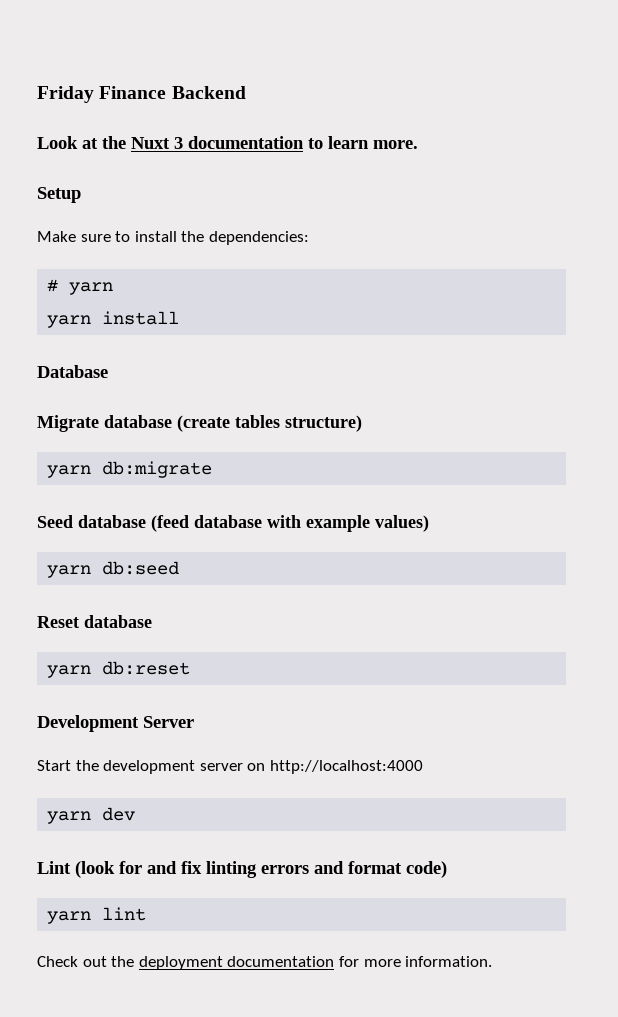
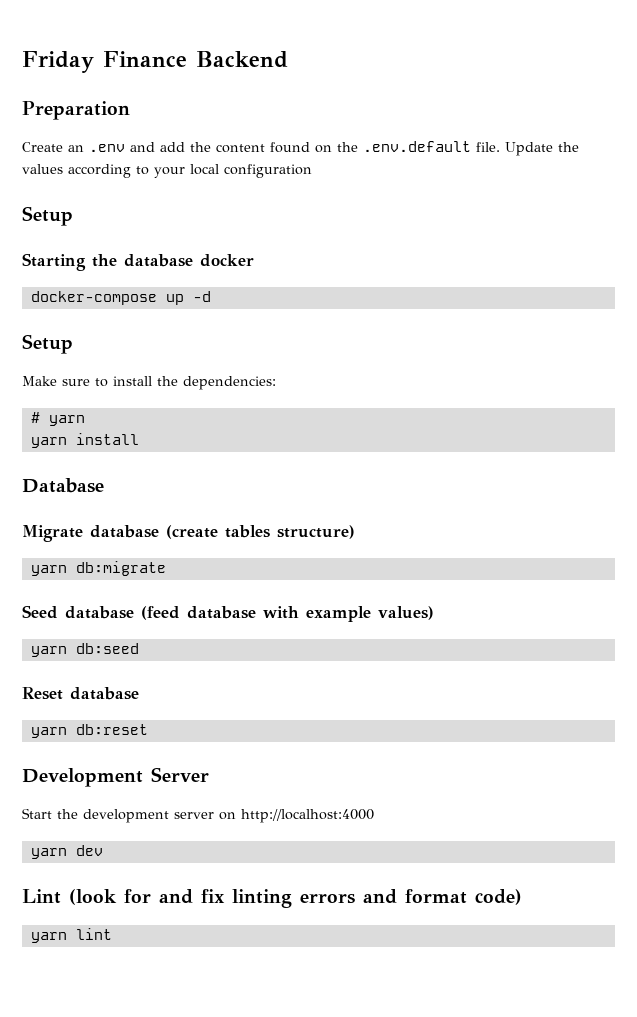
[37,136,418,149] Look at the Nuxt 3 documentation to learn more. -> [22,101,130,120] [22,141,579,156] [22,164,312,178] [22,206,73,226] [22,253,254,271] [30,291,211,305] Preparation // Create an .env and add the content found on the .env.default file. Update the values according to your local configuration // Setup // Starting the database docker // docker-compose up -d
[37,956,493,970] // Check out the deployment documentation for more information. -> (112, 934) none

